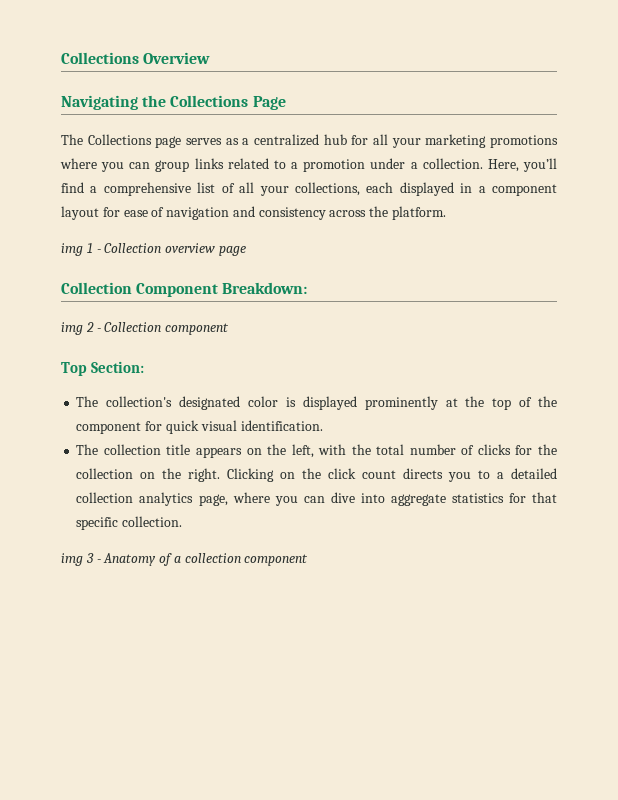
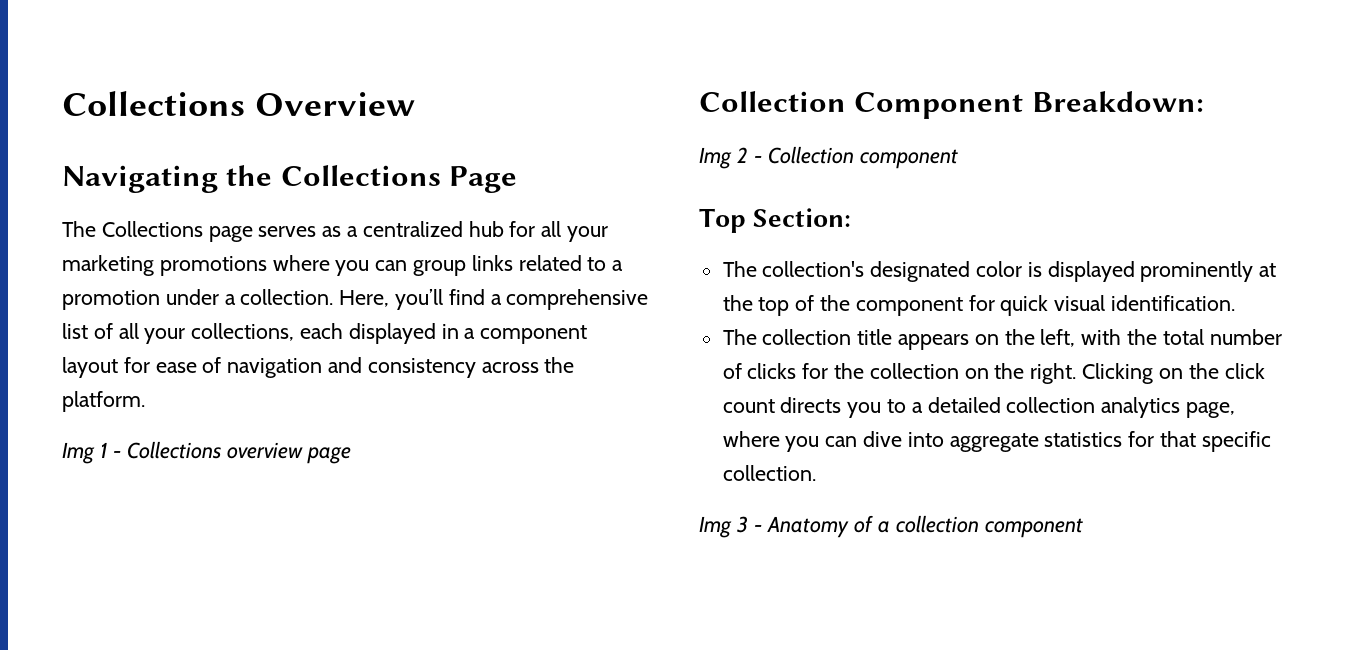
[61,243,83,256] img -> [62,442,95,464] Img
[104,243,162,253] Collection -> [127,441,222,459] Collections
[61,322,83,335] img -> [699,147,732,169] Img
[61,553,83,566] img -> [699,516,732,538] Img

